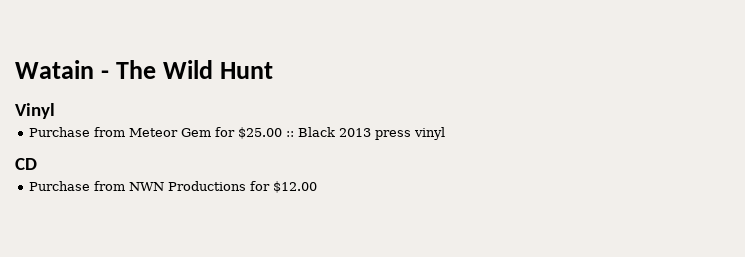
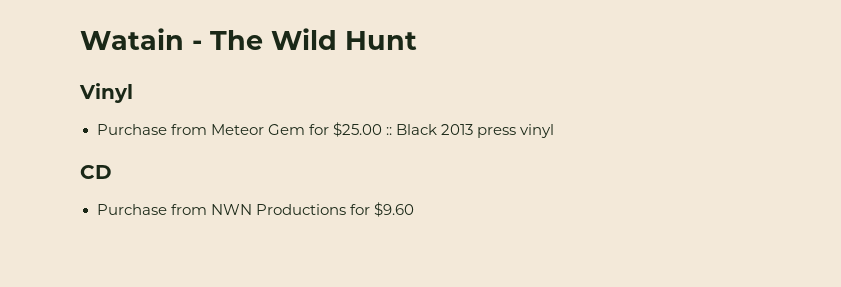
[272,181,317,193] $12.00 -> [373,202,414,217] $9.60

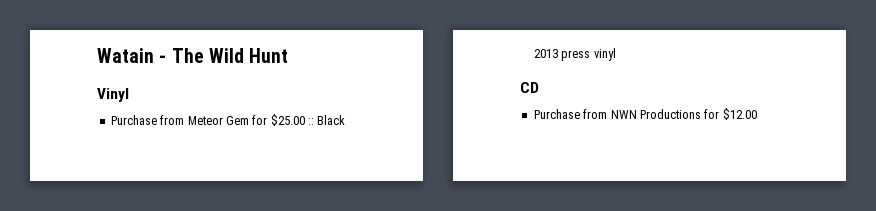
[373,202,414,217] $9.60 -> [722,108,757,120] $12.00

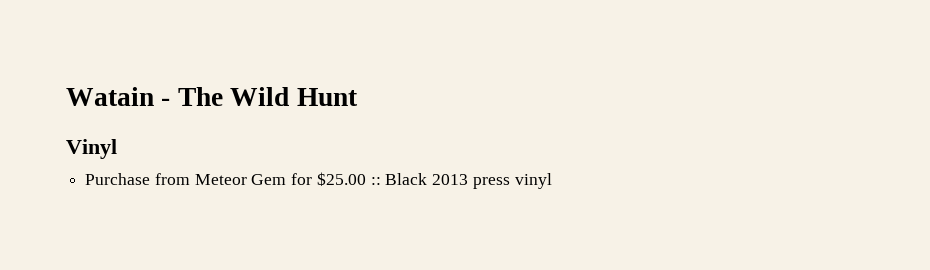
[520,82,539,93] [533,108,757,120] // CD // Purchase from NWN Productions for $12.00 -> (552, 181) none

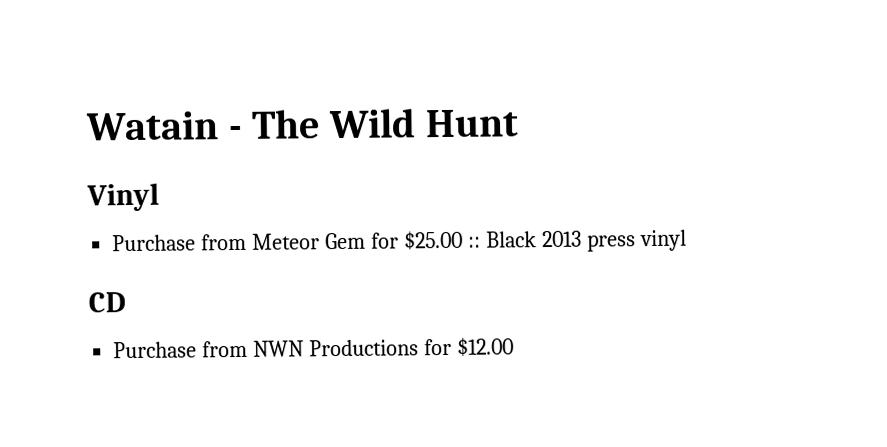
(552, 181) none -> [88,292,126,313] [113,337,514,359] // CD // Purchase from NWN Productions for $12.00

